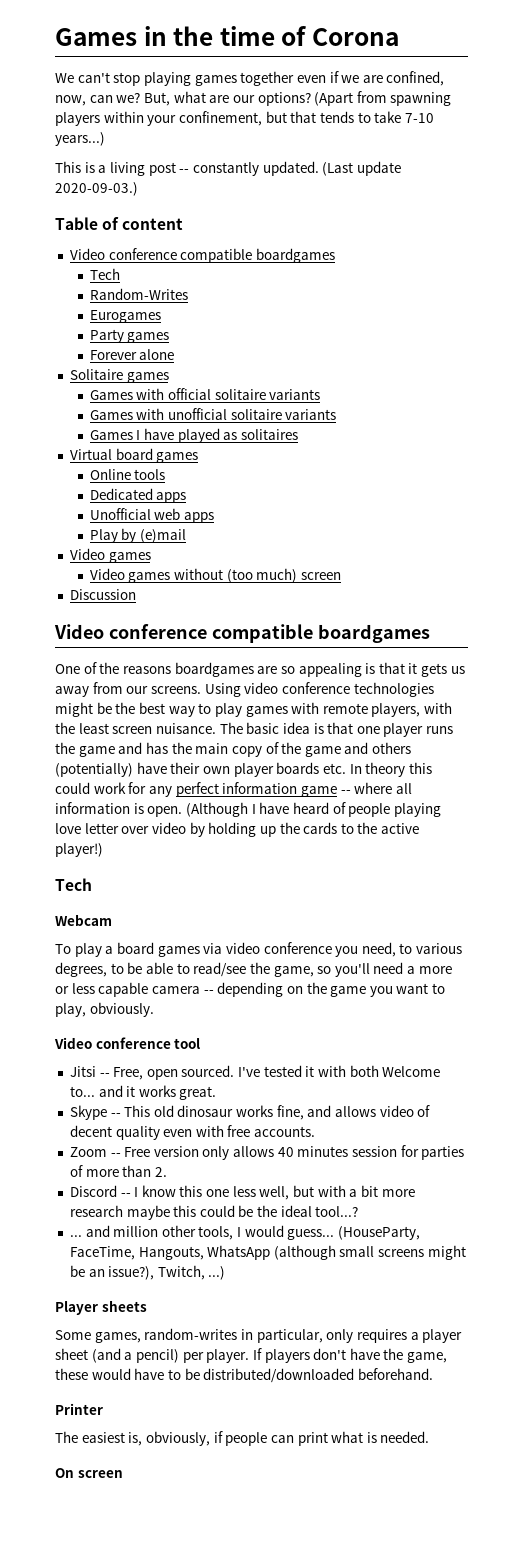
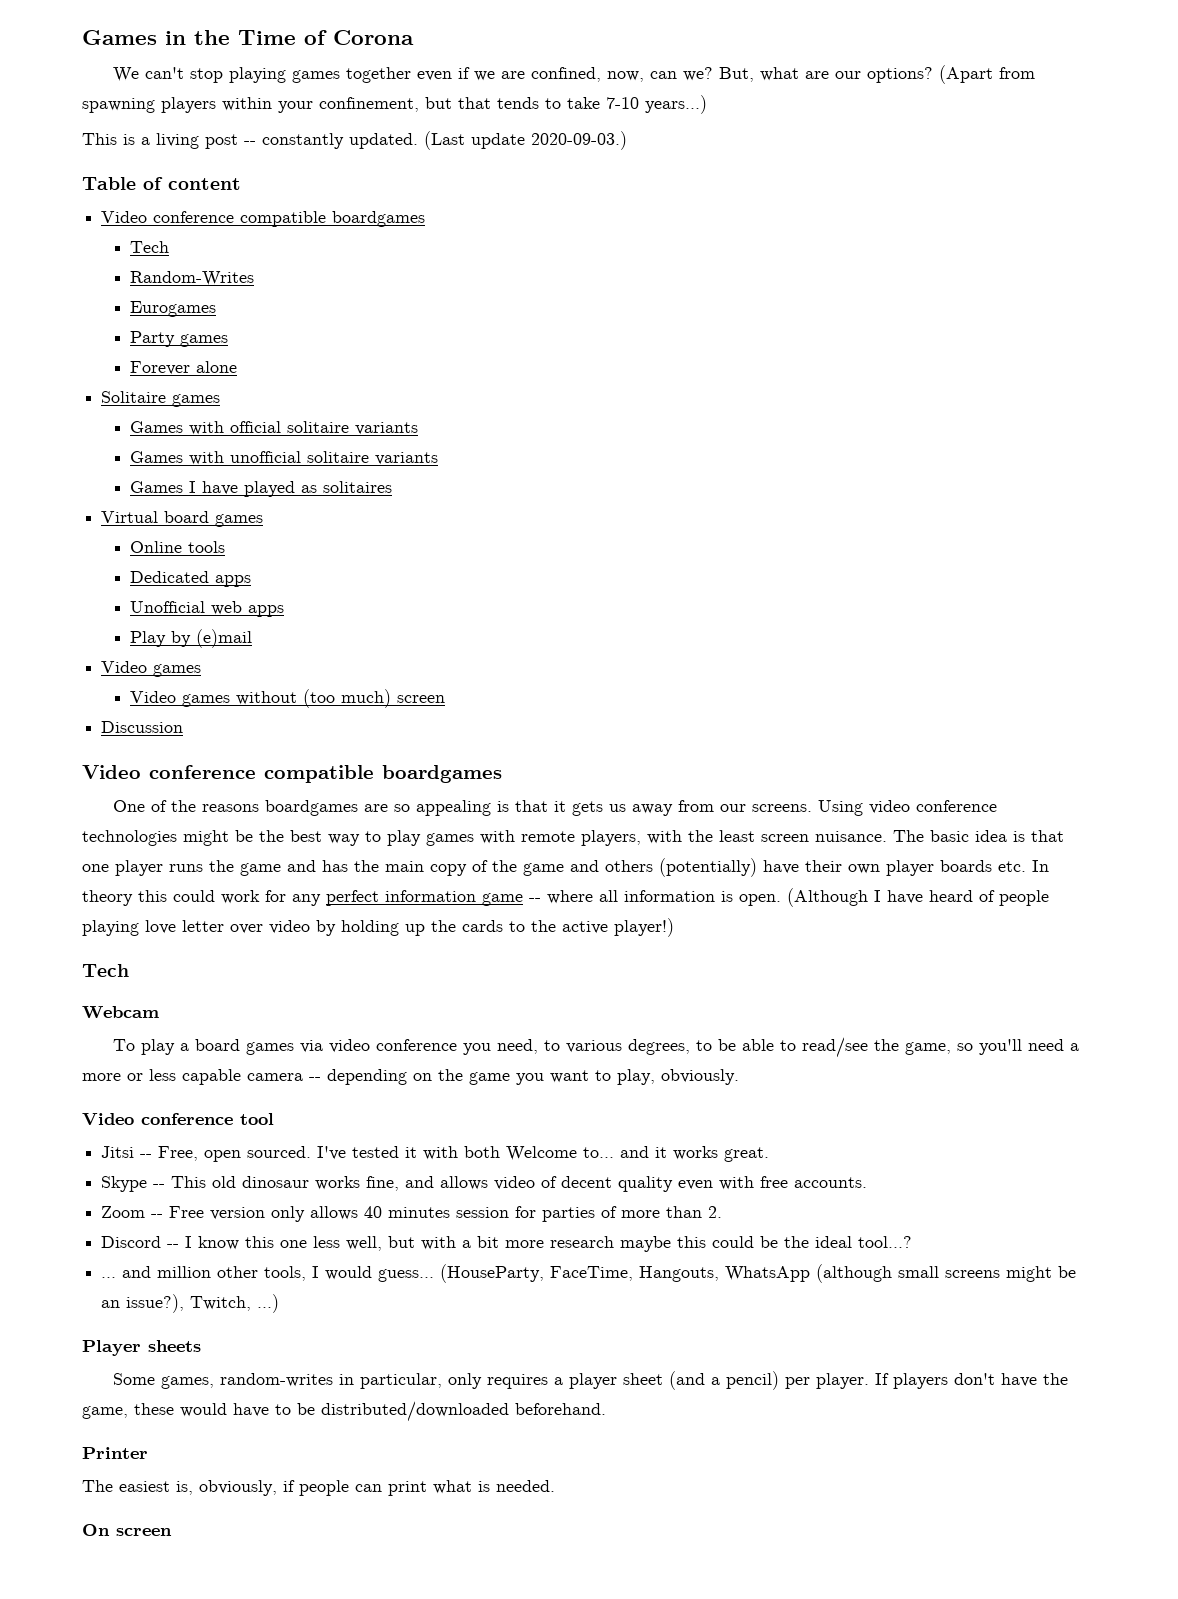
[219,26,275,46] time -> [238,30,296,45] Time

